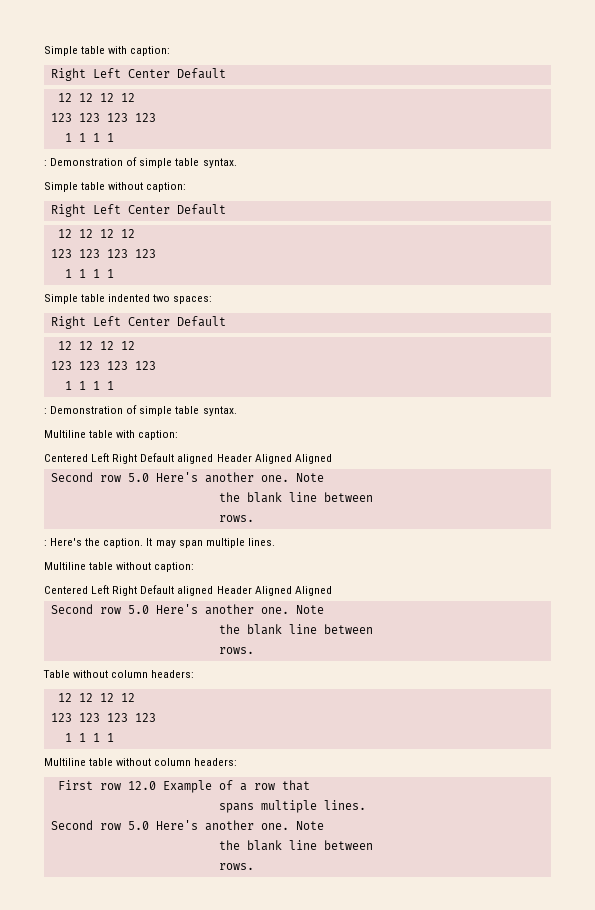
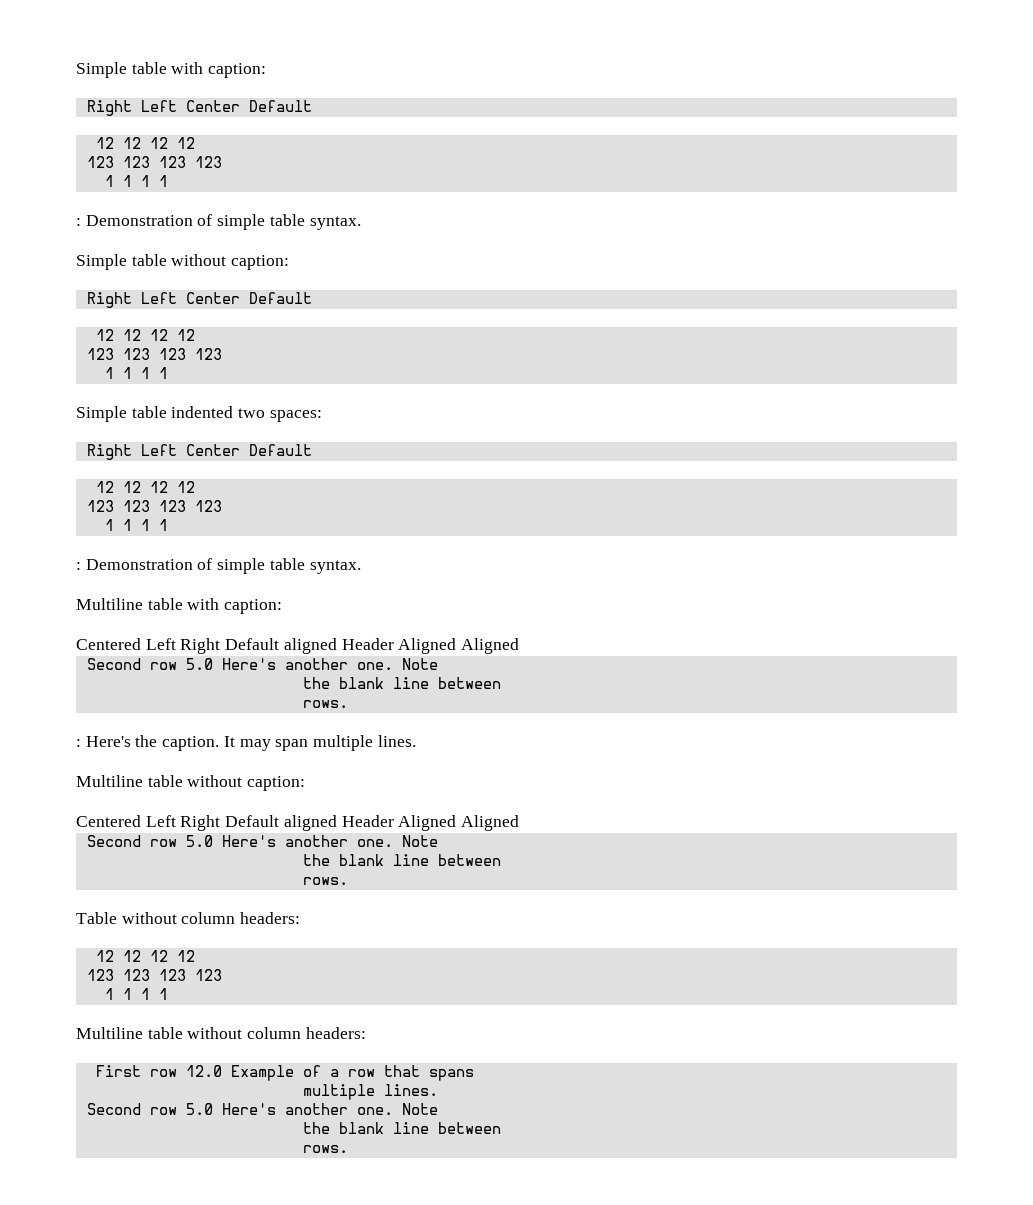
[218,803,254,813] // spans -> [428,1069,474,1081] spans //

